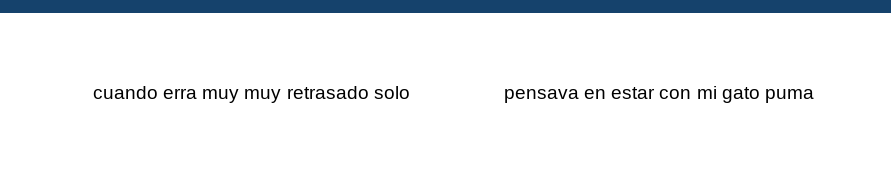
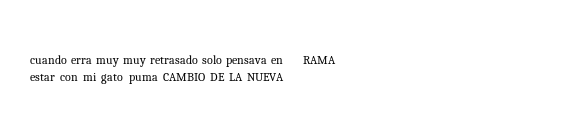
(814, 96) none -> [162,73,284,81] [303,56,336,64] CAMBIO DE LA NUEVA RAMA

